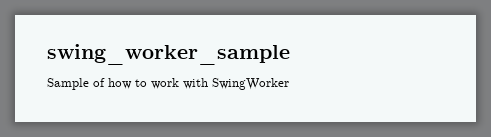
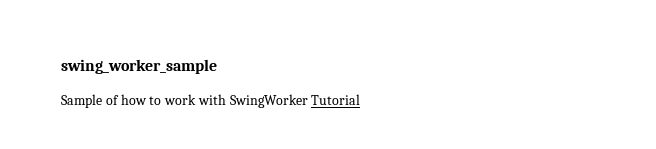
(289, 84) none -> [311,94,361,105] Tutorial

